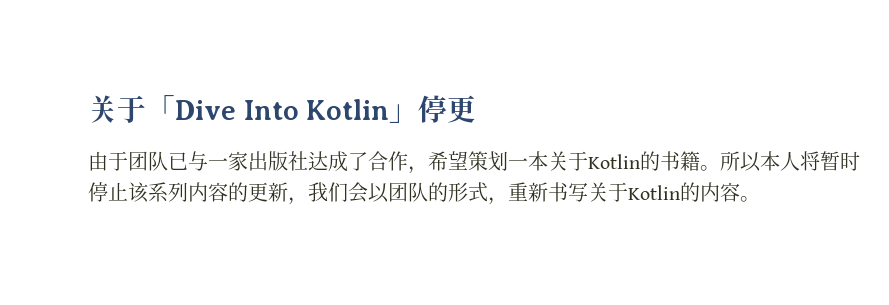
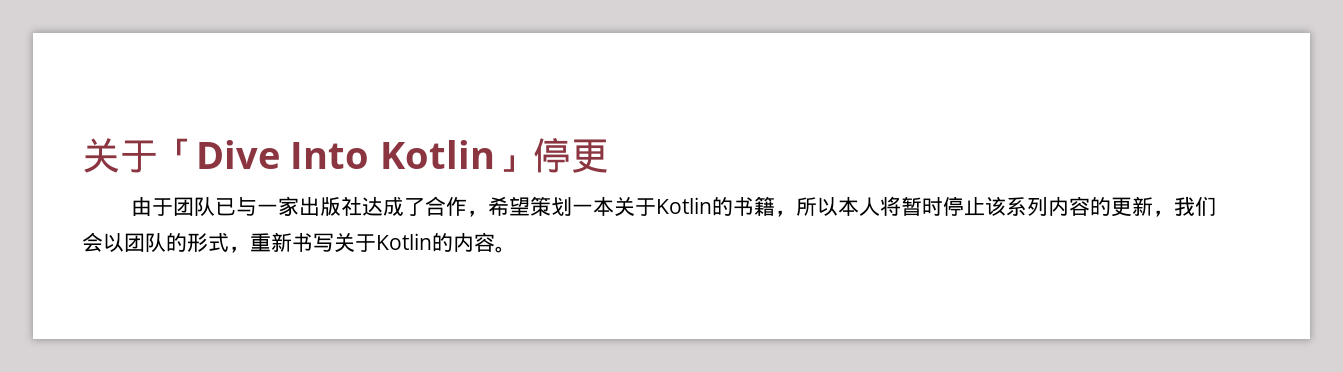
[700,165,720,171] 。 -> [774,210,796,217] ，

